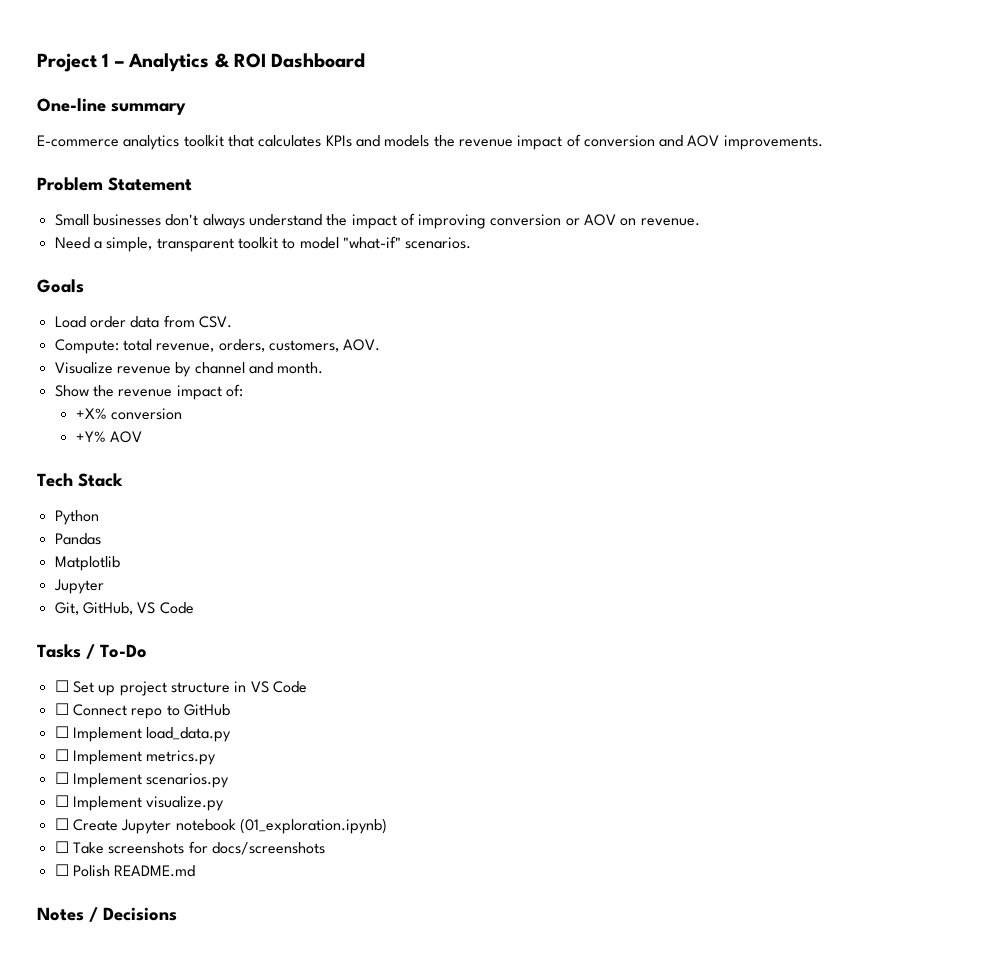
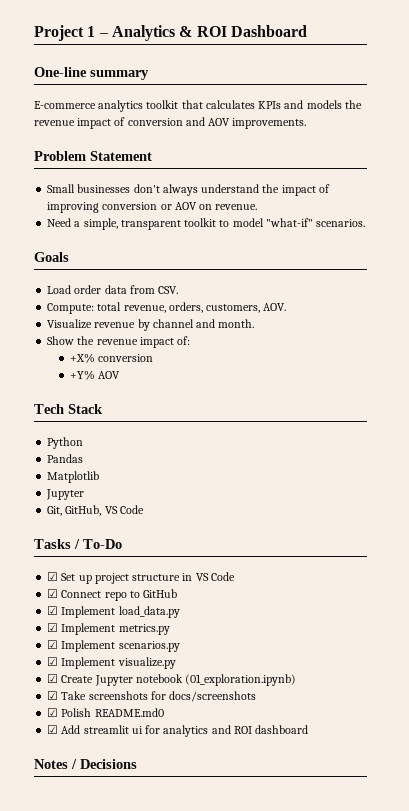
[54,680,69,692] ☐ -> [47,572,59,581] ☑
[54,703,69,715] ☐ -> [47,589,59,598] ☑
[54,726,69,738] ☐ -> [47,606,59,615] ☑
[54,749,69,761] ☐ -> [47,623,59,632] ☑
[54,772,69,784] ☐ -> [47,640,59,649] ☑
[54,795,69,807] ☐ -> [47,657,59,666] ☑
[54,818,69,830] ☐ -> [47,674,59,683] ☑
[54,841,69,853] ☐ -> [47,691,59,700] ☑
[54,864,196,877] ☐ Polish README.md -> [47,708,164,717] [47,725,309,737] ☑ Polish README.md0 // ☑ Add streamlit ui for analytics and ROI dashboard

